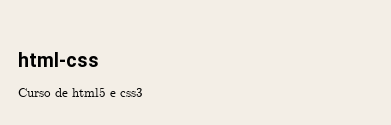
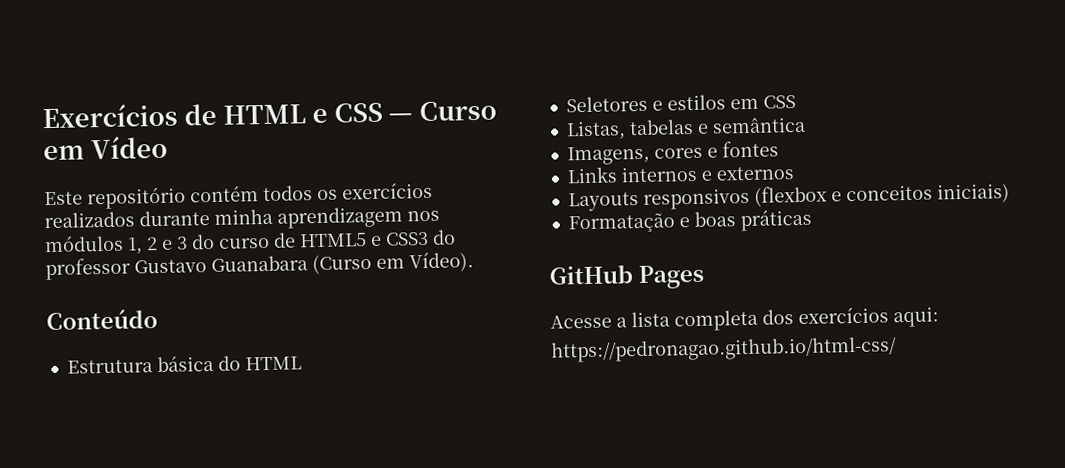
[18,52,99,67] [18,87,143,97] html-css // Curso de html5 e css3 -> [42,100,498,129] [43,135,168,161] [44,181,433,210] [44,206,440,229] [44,229,456,255] [45,251,474,281] [46,309,158,331] [66,354,302,374] [565,94,796,113] [565,116,806,141] [566,140,779,166] [566,165,795,184] [567,183,1010,212] [567,208,812,234] [549,264,706,290] [550,306,939,332] [551,336,897,363] Exercícios de HTML e CSS — Curso em Vídeo // Este repositório contém todos os exercícios realizados durante minha aprendizagem nos módulos 1, 2 e 3 do curso de HTML5 e CSS3 do professor Gustavo Guanabara (Curso em Vídeo). // Conteúdo // Estrutura básica do HTML // Seletores e estilos em CSS // Listas, tabelas e semântica // Imagens, cores e fontes // Links internos e externos // Layouts responsivos (flexbox e conceitos iniciais) // Formatação e boas práticas // GitHub Pages // Acesse a lista completa dos exercícios aqui: // https://pedronagao.github.io/html-css/

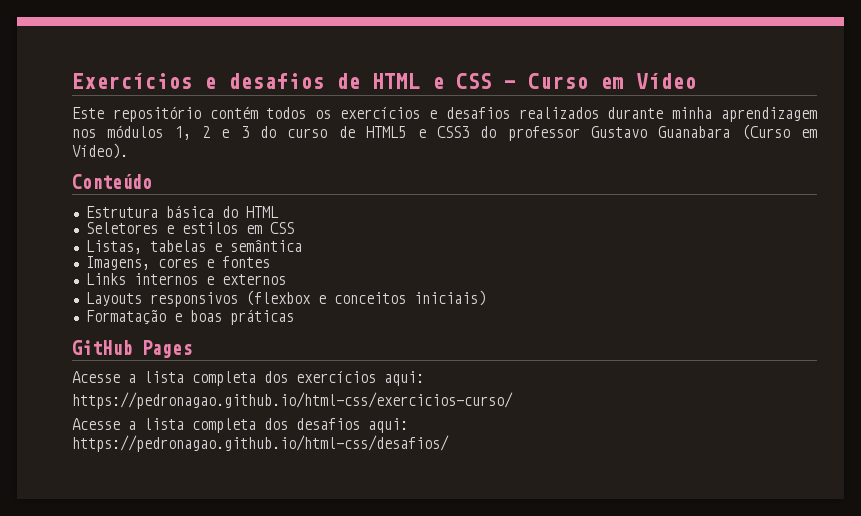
(178, 116) none -> [204,73,324,89] e desafios
(433, 190) none -> [428,107,510,119] e desafios
[551,336,897,363] https://pedronagao.github.io/html-css/ -> [72,392,513,409] [72,418,408,433] [72,435,449,452] https://pedronagao.github.io/html-css/exercicios-curso/ // Acesse a lista completa dos desafios aqui: // https://pedronagao.github.io/html-css/desafios/

